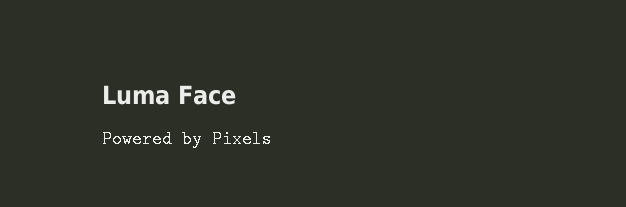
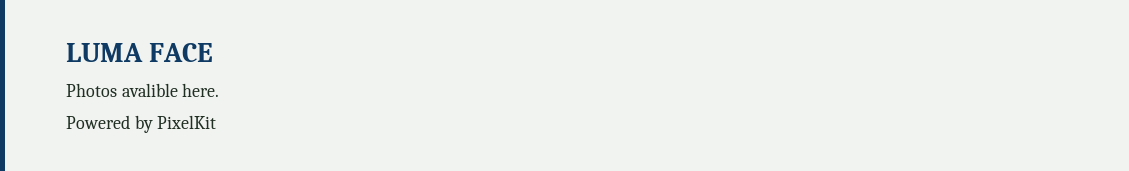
[102,85,236,105] Luma Face -> [66,43,214,62] [66,83,220,97] LUMA FACE // Photos avalible here.
[212,130,272,148] Pixels -> [157,115,217,129] PixelKit

